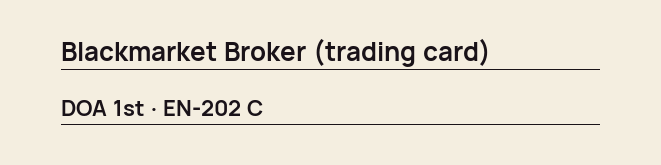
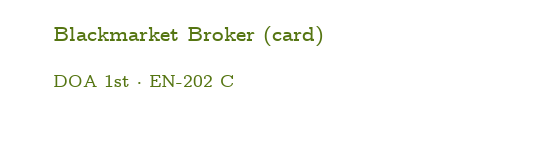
[313,38,492,67] (trading card) -> [263,26,324,47] (card)

